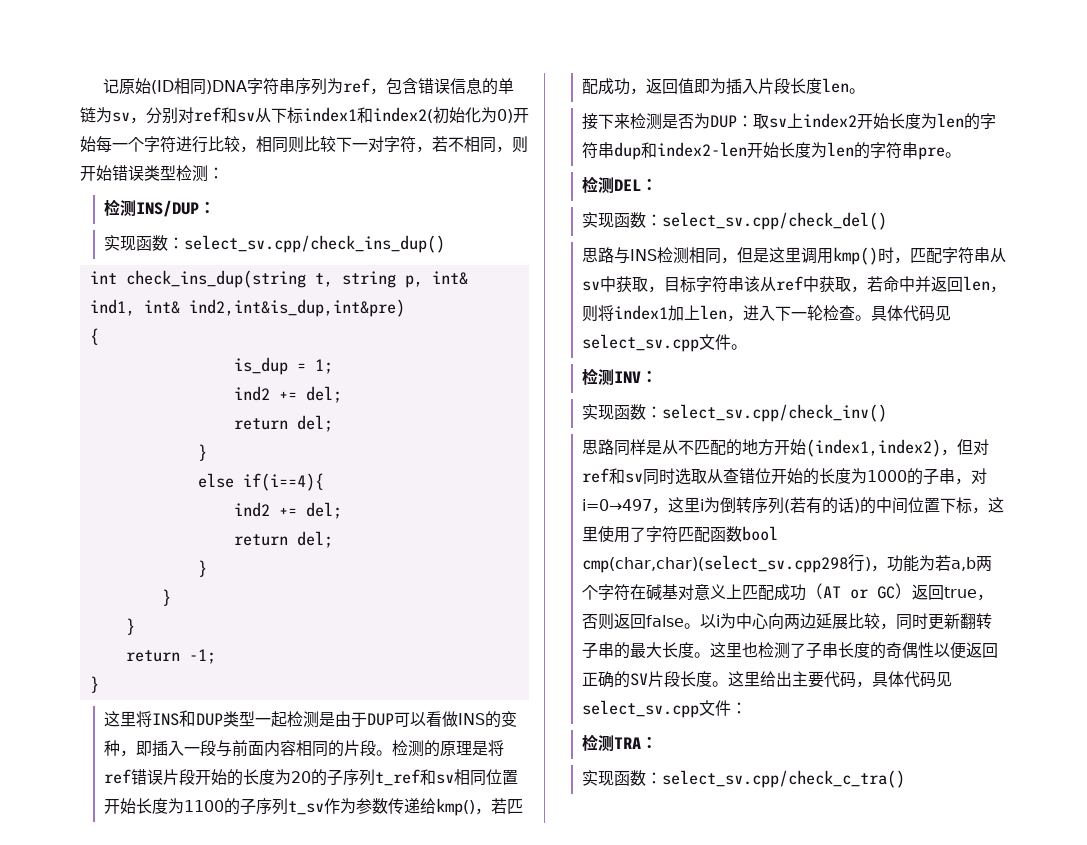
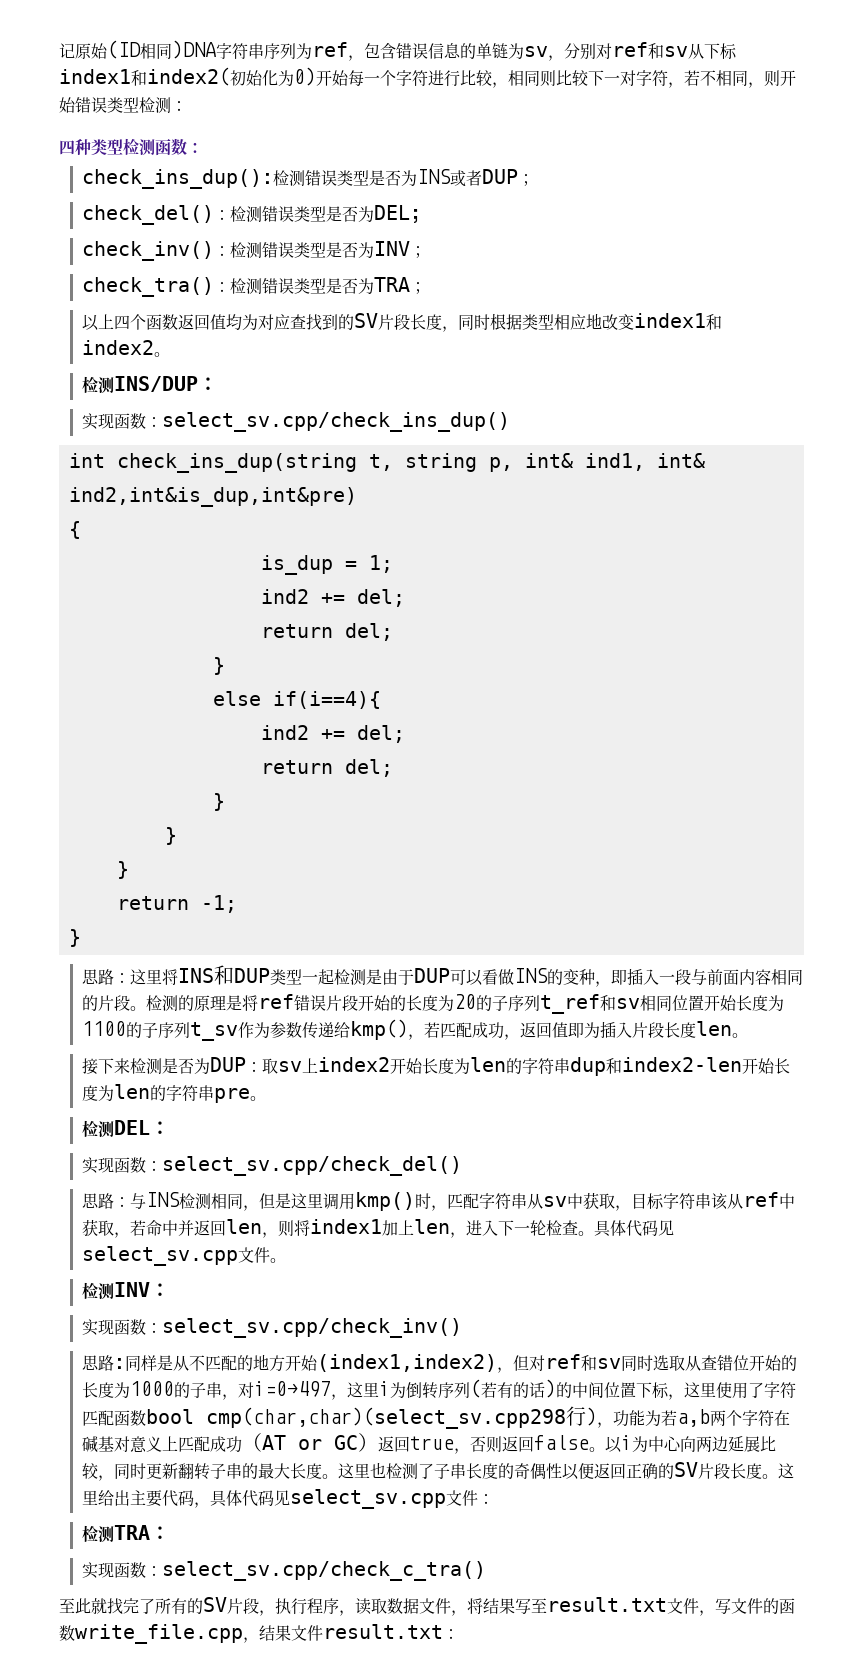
(224, 173) none -> [59,138,203,156] [81,169,534,189] [81,205,421,225] [81,241,426,261] [81,277,426,297] [81,313,722,332] [81,340,170,357] // 四种类型检测函数： // check_ins_dup():检测错误类型是否为INS或者DUP； // check_del()：检测错误类型是否为DEL; // check_inv()：检测错误类型是否为INV； // check_tra()：检测错误类型是否为TRA； // 以上四个函数返回值均为对应查找到的SV片段长度，同时根据类型相应地改变index1和index2。
(99, 684) none -> [81,969,130,985] 思路：
(614, 255) none -> [113,1197,130,1207] ：
(614, 447) none -> [113,1358,125,1369] :
(905, 779) none -> [59,1597,795,1616] [59,1624,459,1644] // 至此就找完了所有的SV片段，执行程序，读取数据文件，将结果写至result.txt文件，写文件的函数write_file.cpp，结果文件result.txt：

